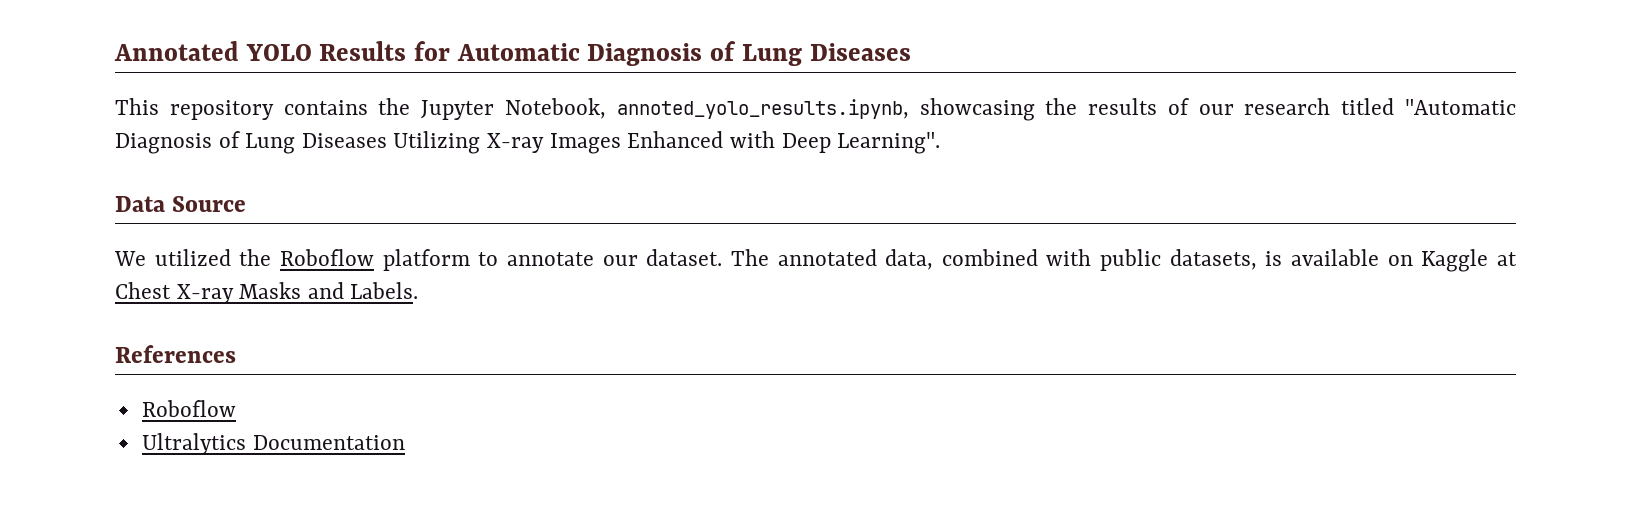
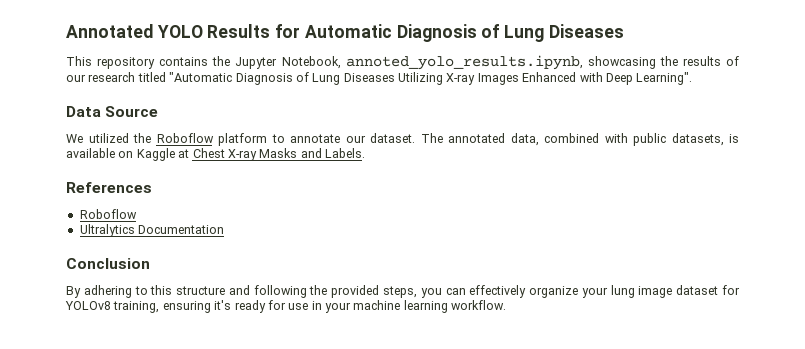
(405, 442) none -> [66,258,150,269] [66,285,741,298] [65,300,507,313] // Conclusion // By adhering to this structure and following the provided steps, you can effectively organize your lung image dataset for YOLOv8 training, ensuring it's ready for use in your machine learning workflow.

